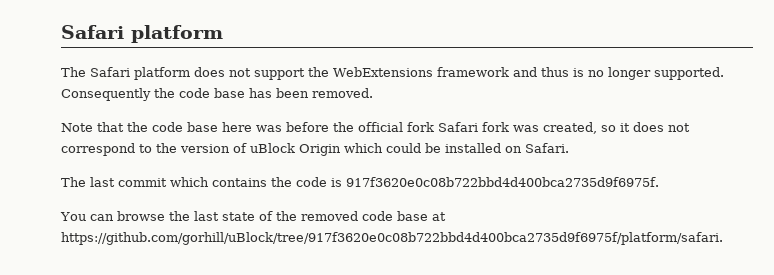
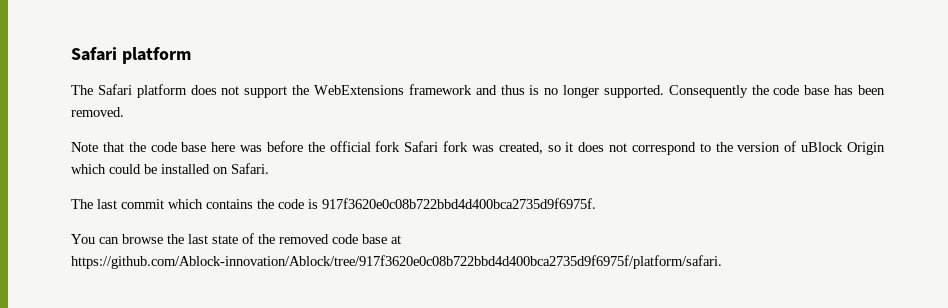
[61,232,723,245] https://github.com/gorhill/uBlock/tree/917f3620e0c08b722bbd4d400bca2735d9f6975f/platform/safari. -> [71,255,722,269] https://github.com/Ablock-innovation/Ablock/tree/917f3620e0c08b722bbd4d400bca2735d9f6975f/platform/safari.

